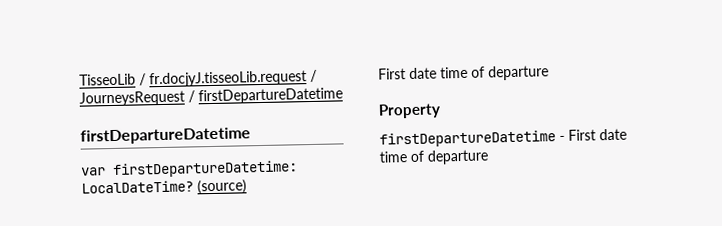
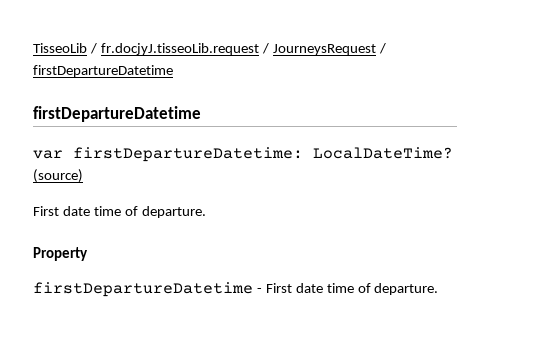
[488,65,549,81] departure -> [141,206,206,218] departure.
[427,149,489,165] departure -> [374,283,439,295] departure.

